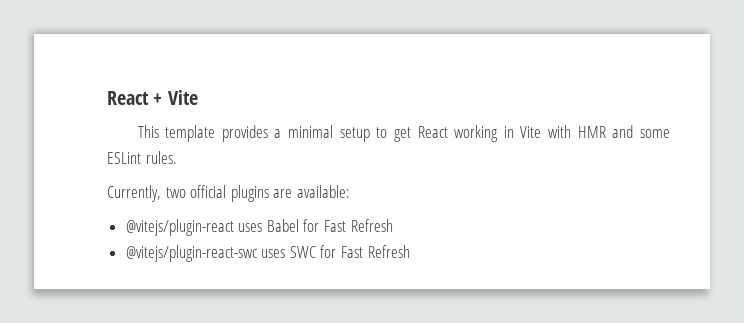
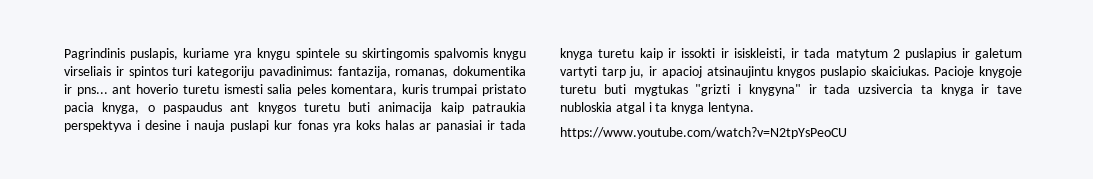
[107,90,198,105] [137,125,670,142] [107,151,177,164] [107,185,350,202] [125,219,393,236] [125,245,410,262] React + Vite // This template provides a minimal setup to get React working in Vite with HMR and some ESLint rules. // Currently, two official plugins are available: // @vitejs/plugin-react uses Babel for Fast Refresh // @vitejs/plugin-react-swc uses SWC for Fast Refresh -> [64,48,526,60] [64,66,526,78] [64,84,526,96] [64,102,526,114] [64,120,526,132] [560,48,1023,60] [560,66,1022,78] [560,84,1022,96] [560,102,754,114] [560,127,847,139] Pagrindinis puslapis, kuriame yra knygu spintele su skirtingomis spalvomis knygu virseliais ir spintos turi kategoriju pavadinimus: fantazija, romanas, dokumentika ir pns... ant hoverio turetu ismesti salia peles komentara, kuris trumpai pristato pacia knyga, o paspaudus ant knygos turetu buti animacija kaip patraukia perspektyva i desine i nauja puslapi kur fonas yra koks halas ar panasiai ir tada knyga turetu kaip ir issokti ir isiskleisti, ir tada matytum 2 puslapius ir galetum vartyti tarp ju, ir apacioj atsinaujintu knygos puslapio skaiciukas. Pacioje knygoje turetu buti mygtukas "grizti i knygyna" ir tada uzsivercia ta knyga ir tave nubloskia atgal i ta knyga lentyna. // https://www.youtube.com/watch?v=N2tpYsPeoCU

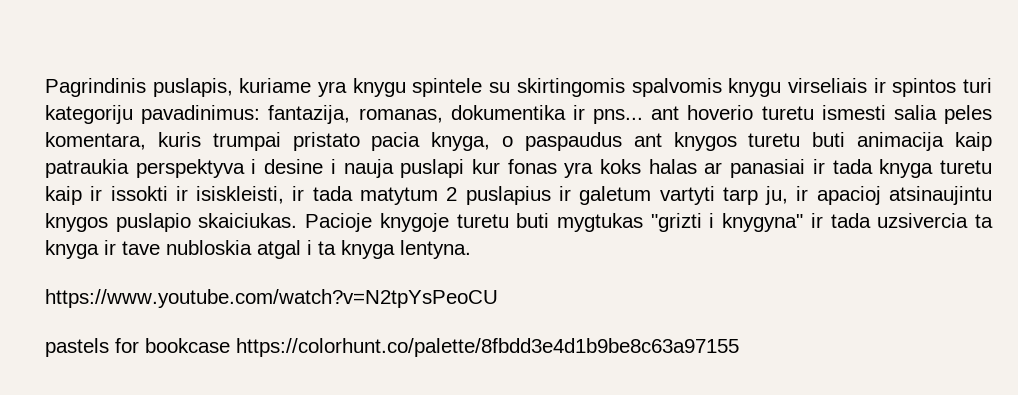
(847, 133) none -> [45,338,739,357] // pastels for bookcase https://colorhunt.co/palette/8fbdd3e4d1b9be8c63a97155

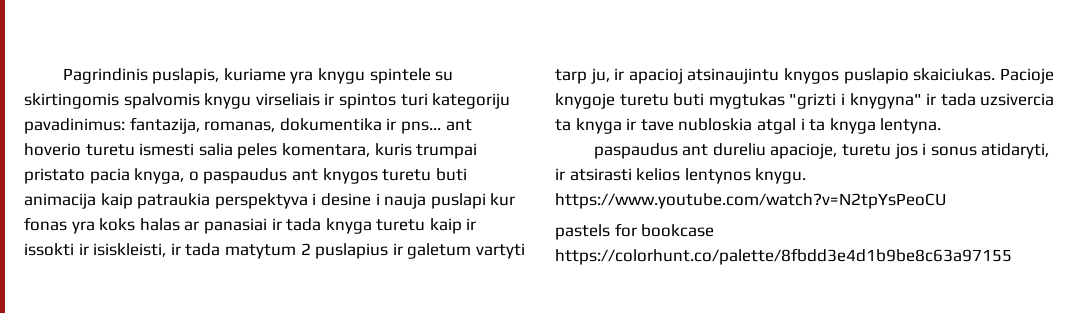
(471, 249) none -> [593,143,1050,159] [555,168,807,184] paspaudus ant dureliu apacioje, turetu jos i sonus atidaryti, ir atsirasti kelios lentynos knygu.

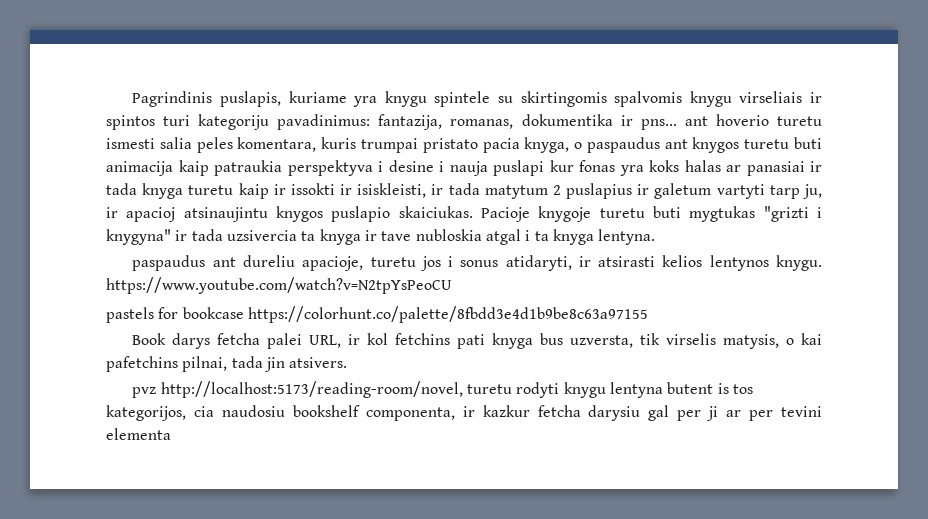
(1012, 256) none -> [132,333,822,349] [106,356,348,372] [132,381,753,398] [106,405,823,421] [106,428,171,440] // Book darys fetcha palei URL, ir kol fetchins pati knyga bus uzversta, tik virselis matysis, o kai pafetchins pilnai, tada jin atsivers. // pvz http://localhost:5173/reading-room/novel, turetu rodyti knygu lentyna butent is tos kategorijos, cia naudosiu bookshelf componenta, ir kazkur fetcha darysiu gal per ji ar per tevini elementa

